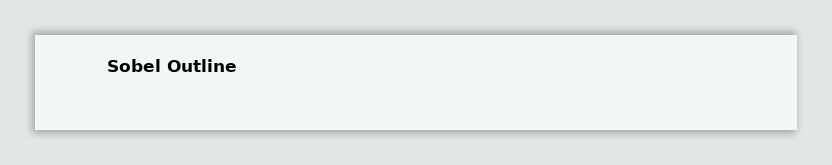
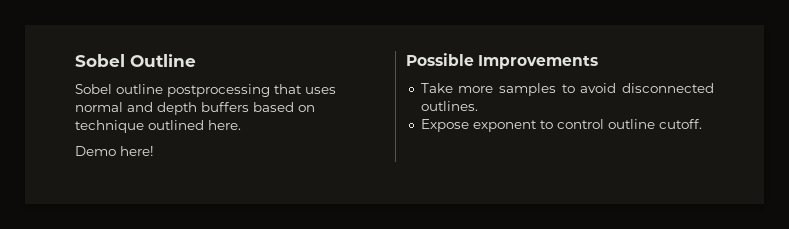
(237, 65) none -> [75,84,336,97] [75,102,315,115] [75,120,241,133] [75,146,154,156] [406,53,599,69] [420,83,714,96] [420,101,478,111] [420,119,702,132] // Sobel outline postprocessing that uses normal and depth buffers based on technique outlined here. // Demo here! // Possible Improvements // Take more samples to avoid disconnected outlines. // Expose exponent to control outline cutoff.

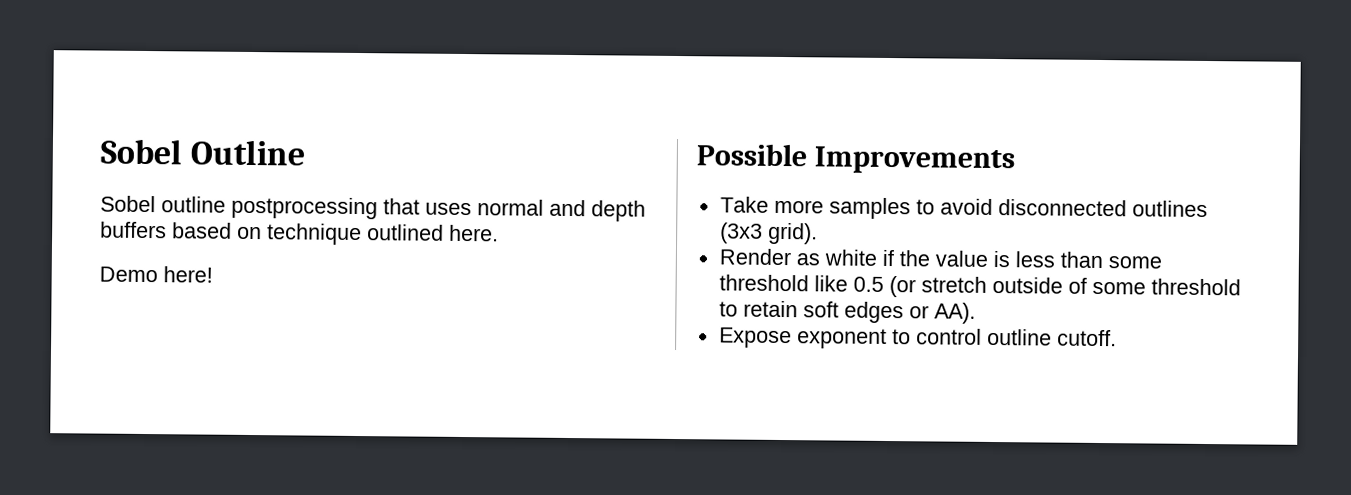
[420,101,478,111] outlines. -> [1131,200,1208,218] [719,222,818,245] [718,248,1162,269] [718,274,1241,298] [718,300,976,324] outlines (3x3 grid). // Render as white if the value is less than some threshold like 0.5 (or stretch outside of some threshold to retain soft edges or AA).

